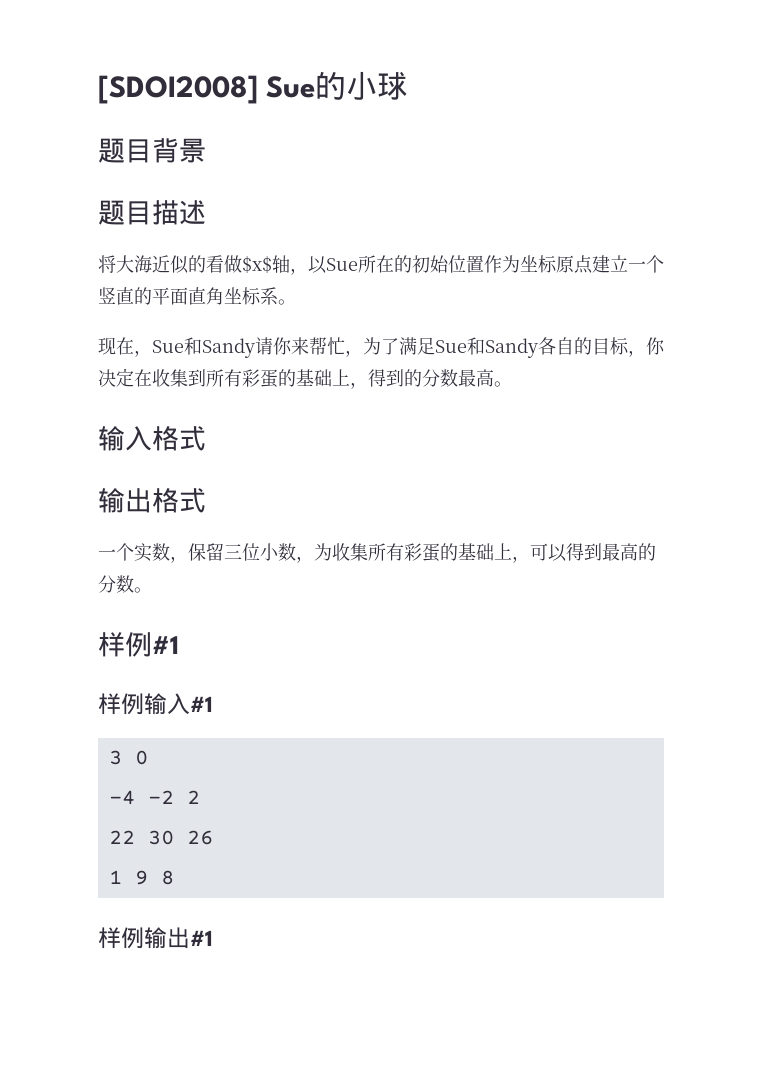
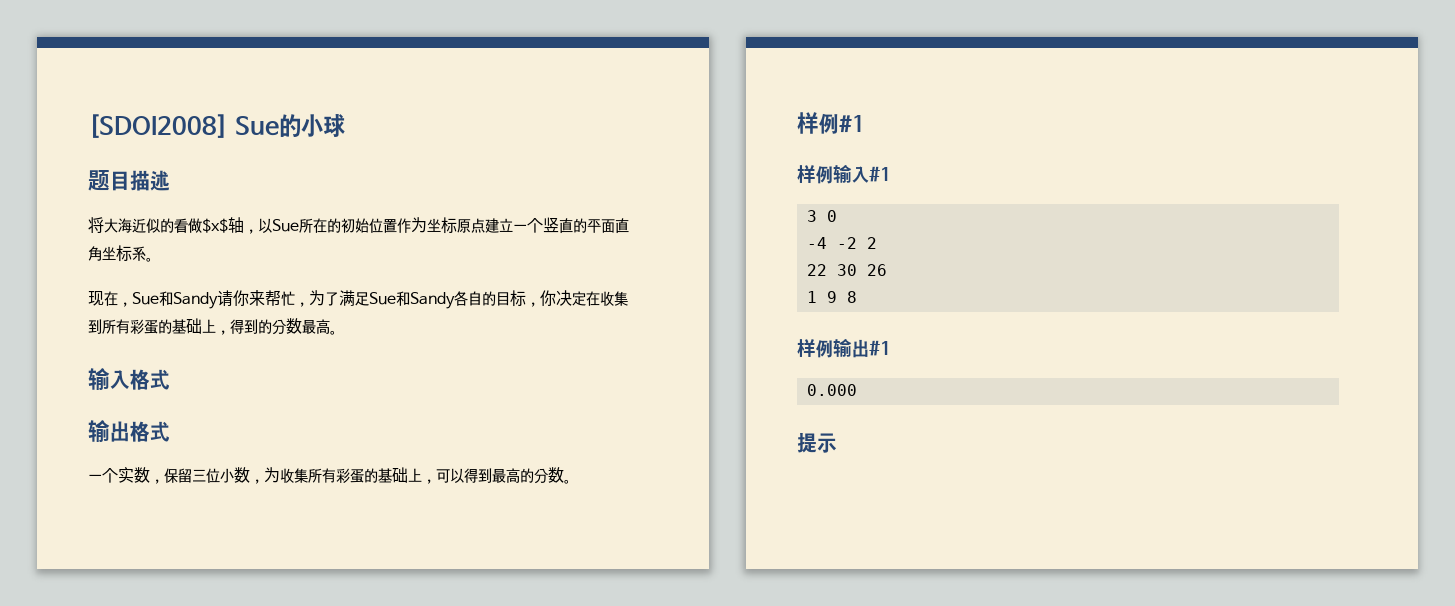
[98,138,206,163] // 题目背景 -> (345, 125) none
(213, 938) none -> [806,384,857,396] [797,433,837,453] // 0.000 // 提示

